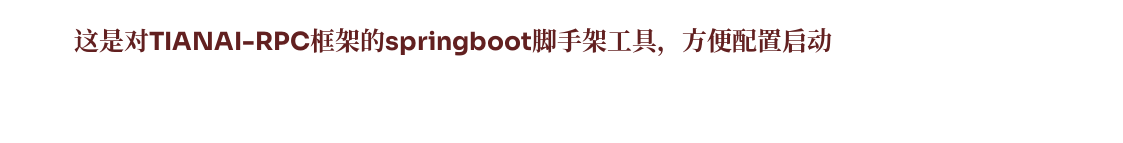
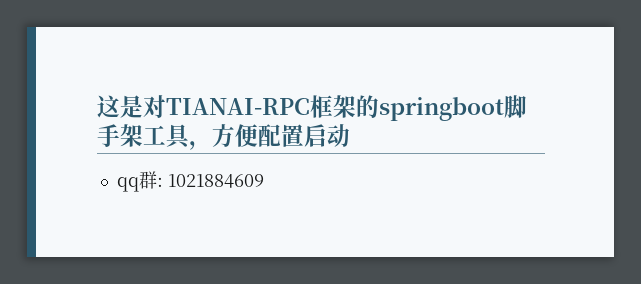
(832, 40) none -> [116,171,264,192] // qq群: 1021884609

